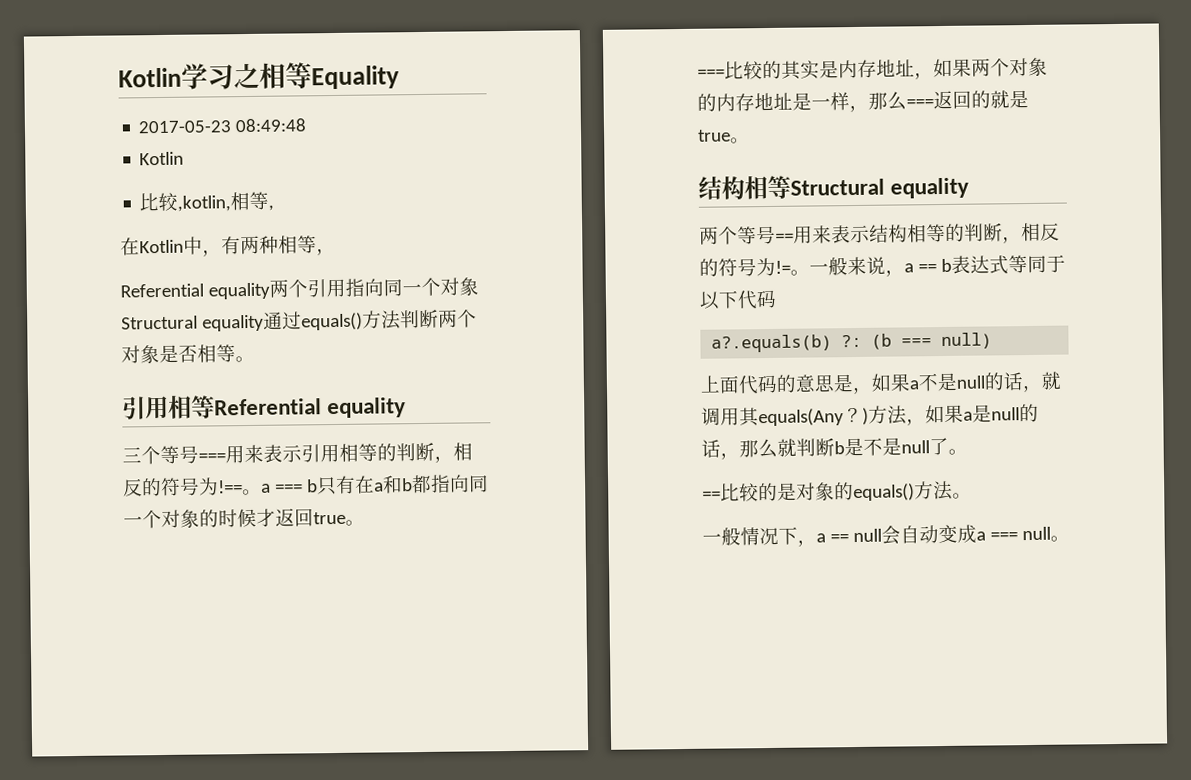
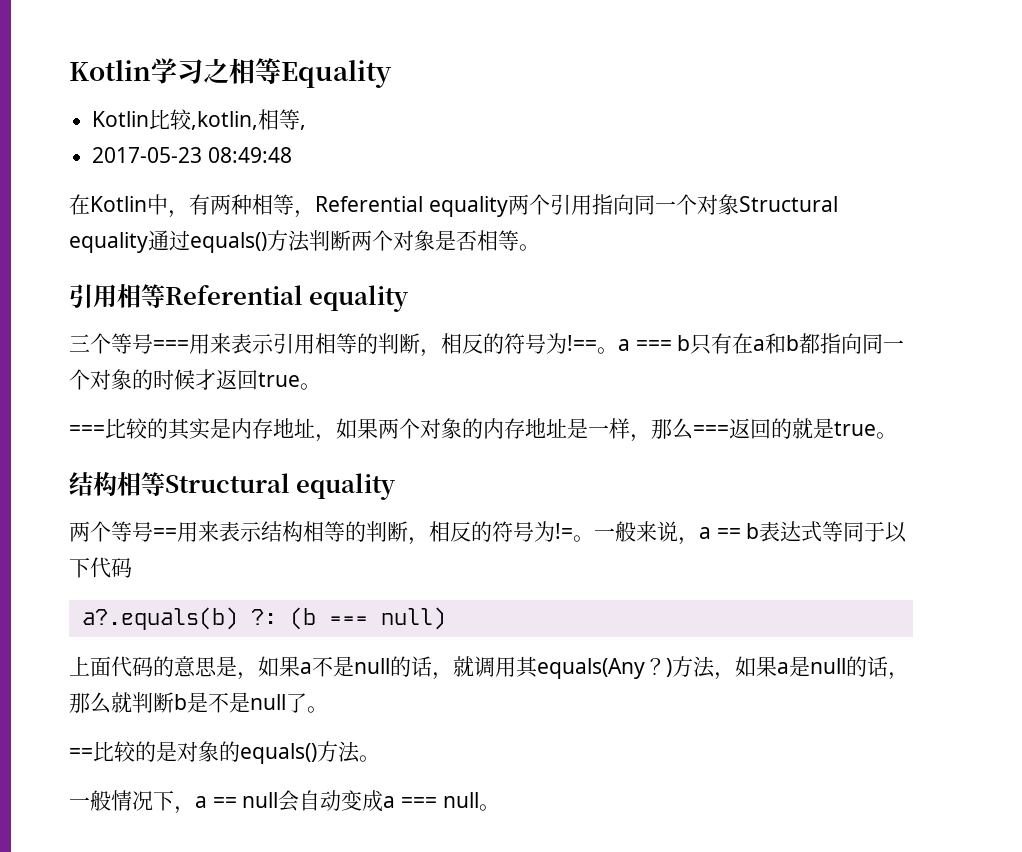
[138,118,308,134] [139,151,185,166] // 2017-05-23 08:49:48 // Kotlin // -> [92,111,150,127] // Kotlin
(275, 207) none -> [92,147,292,163] // 2017-05-23 08:49:48
(336, 251) // -> (315, 214) none

